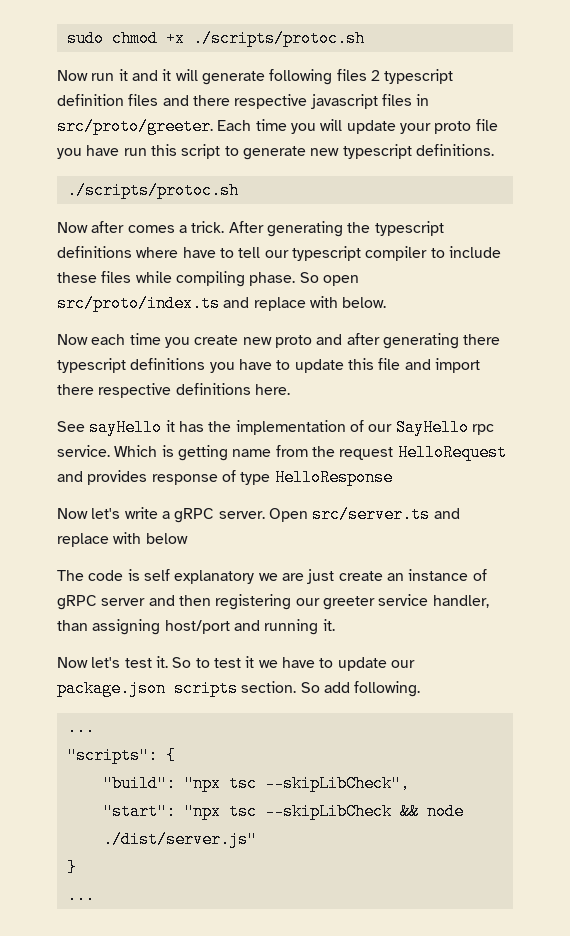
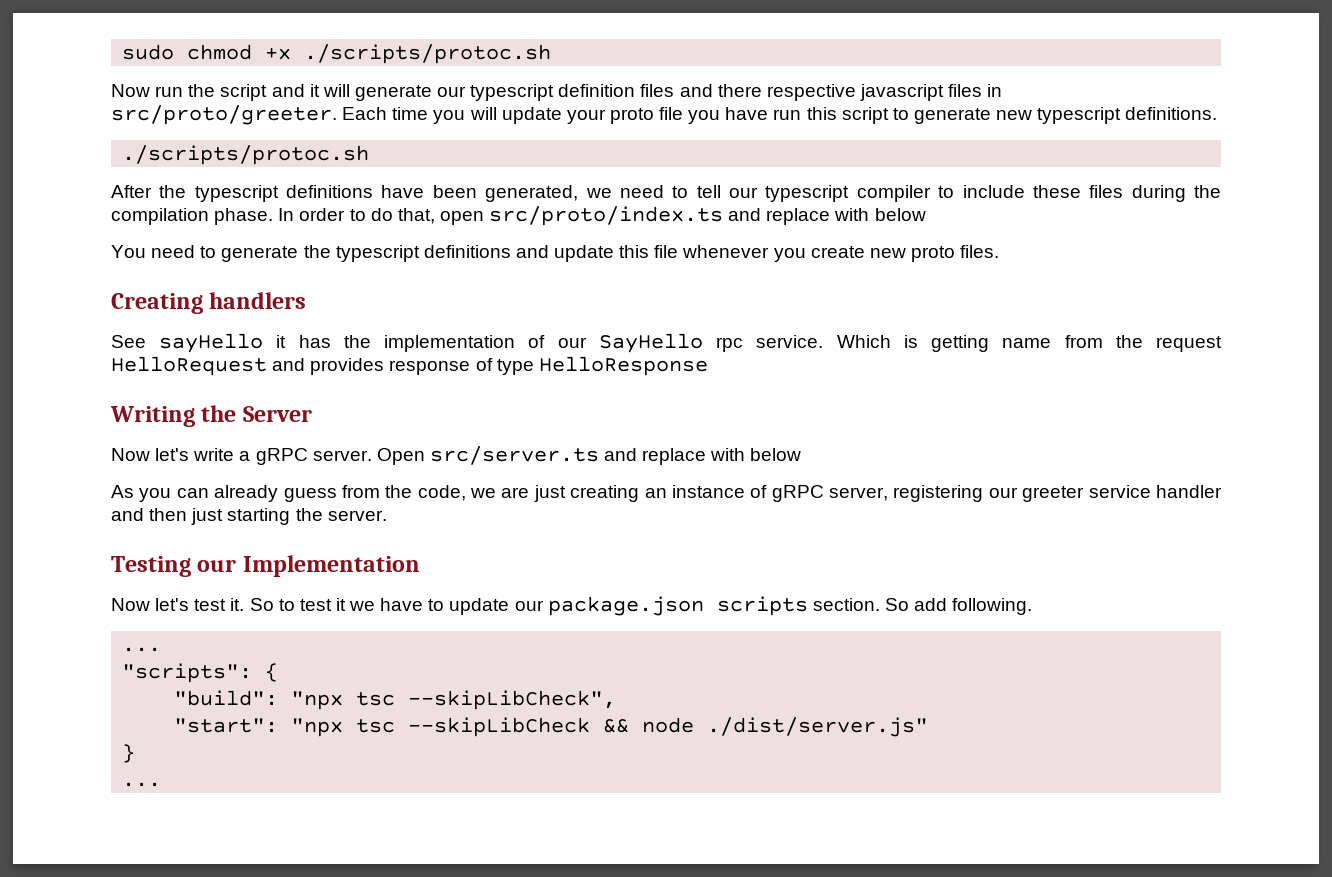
[118,69,128,81] it -> [188,84,268,101] the script
[269,69,380,85] following files 2 -> [437,86,467,97] our
[57,221,444,237] [57,246,216,258] Now after comes a trick. After generating the typescript definitions where have -> [111,185,664,202] After the typescript definitions have been generated, we need
[135,271,319,287] while compiling phase. So -> [1131,185,1221,202] [111,208,435,225] during the compilation phase. In order to do that,
[342,297,387,308] [57,333,501,349] [57,358,480,373] [57,383,290,398] below. // Now each time you create new proto and after generating there typescript definitions you have to update this file and import there respective definitions here. -> [874,208,926,221] [111,245,1000,262] [111,292,307,314] below // You need to generate the typescript definitions and update this file whenever you create new proto files. // Creating handlers
(393, 477) none -> [110,405,312,427] // Writing the Server
[57,569,255,584] The code is self explanatory -> [111,485,466,502] As you can already guess from the code,
[338,571,383,581] create -> [570,485,640,502] creating
[101,595,211,606] server and then -> [829,487,889,501] server,
[432,595,489,608] [57,619,335,635] handler, than assigning host/port and running it. -> [1156,485,1223,498] [111,508,387,525] [111,555,420,577] handler and then just starting the server. // Testing our Implementation

